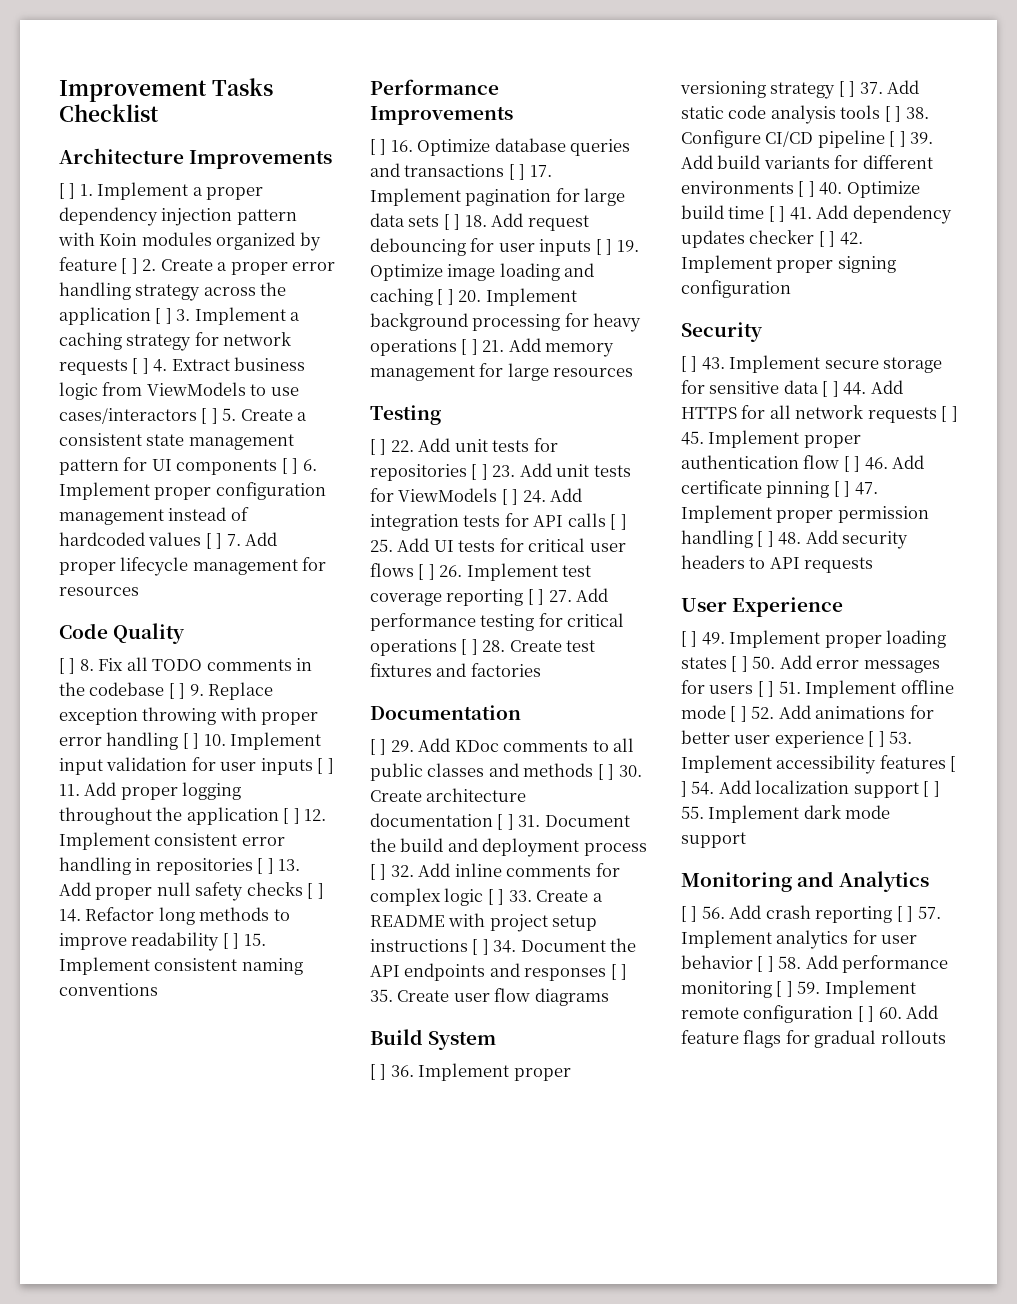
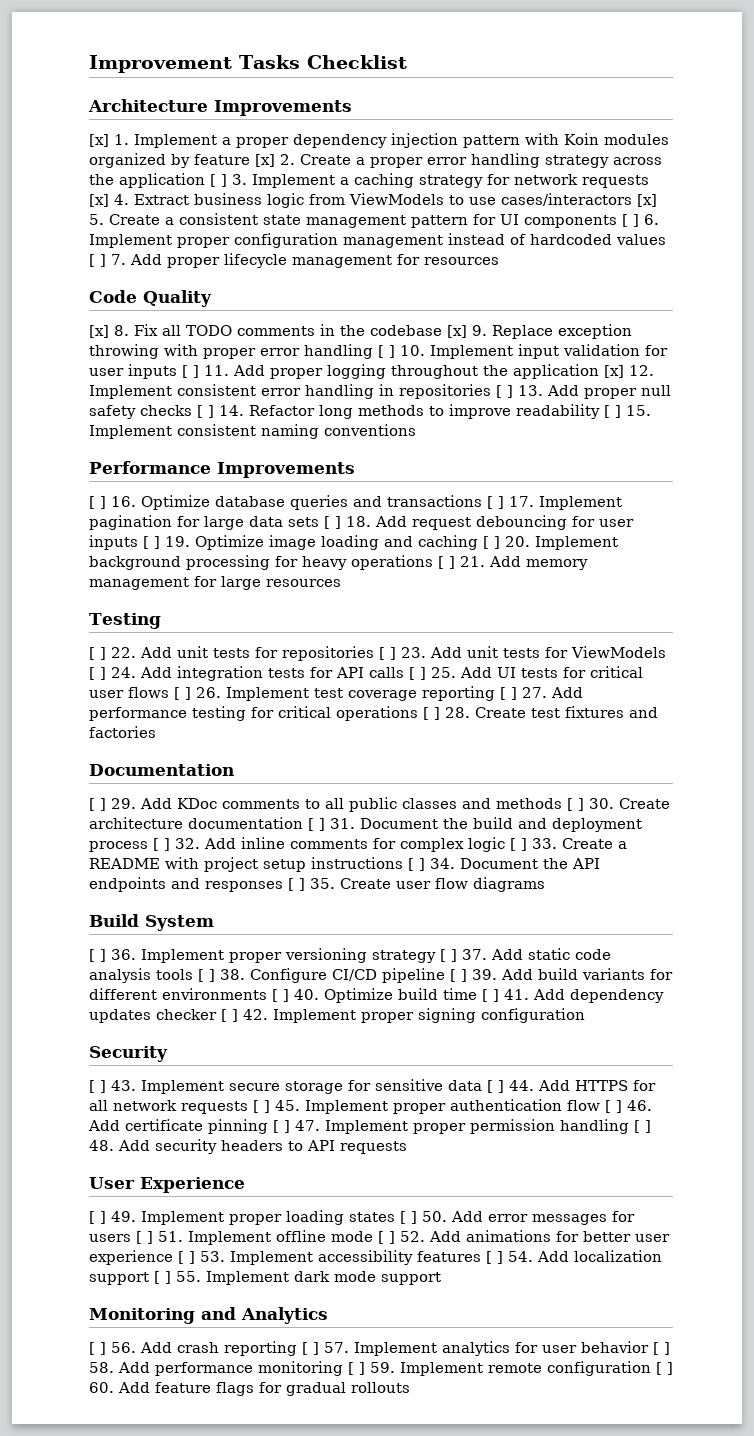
[59,183,76,199] [ ] -> [89,134,109,147] [x]
[121,258,138,274] [ ] -> [255,154,275,167] [x]
[132,358,149,374] [ ] -> [89,194,109,207] [x]
[201,408,218,424] [ ] -> [637,194,657,207] [x]
[59,658,76,674] [ ] -> [89,325,109,338] [x]
[168,683,186,699] [ ] -> [447,325,467,338] [x]
[283,808,300,824] [ ] -> [604,365,624,378] [x]

